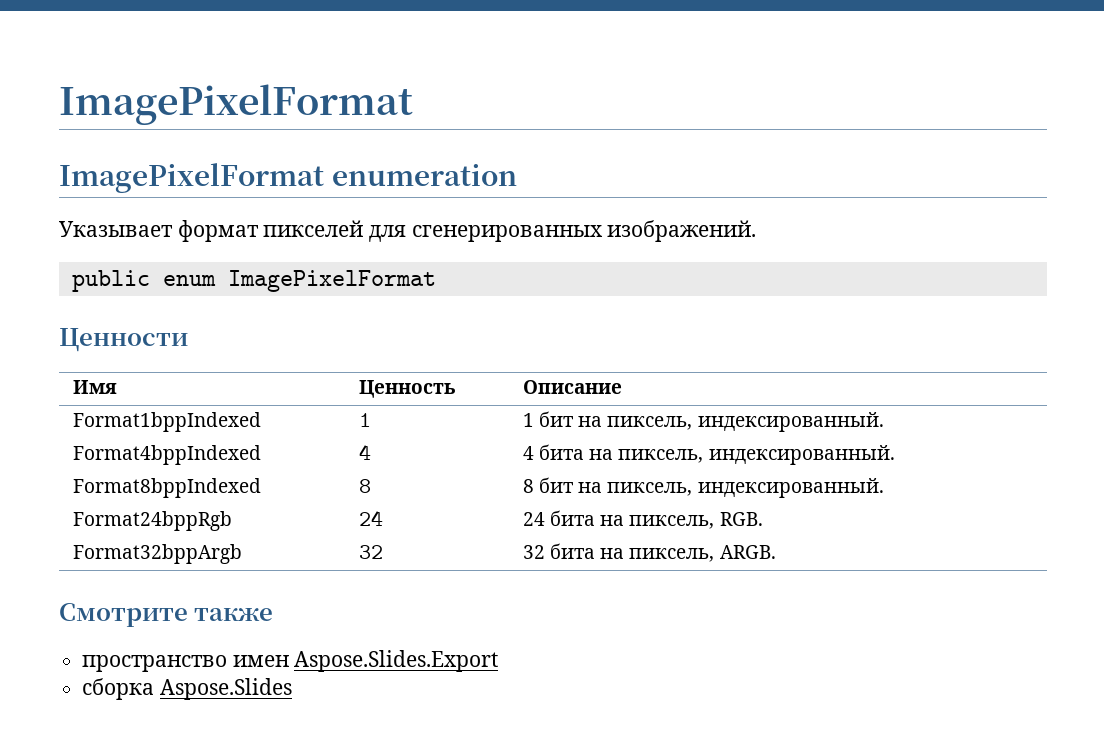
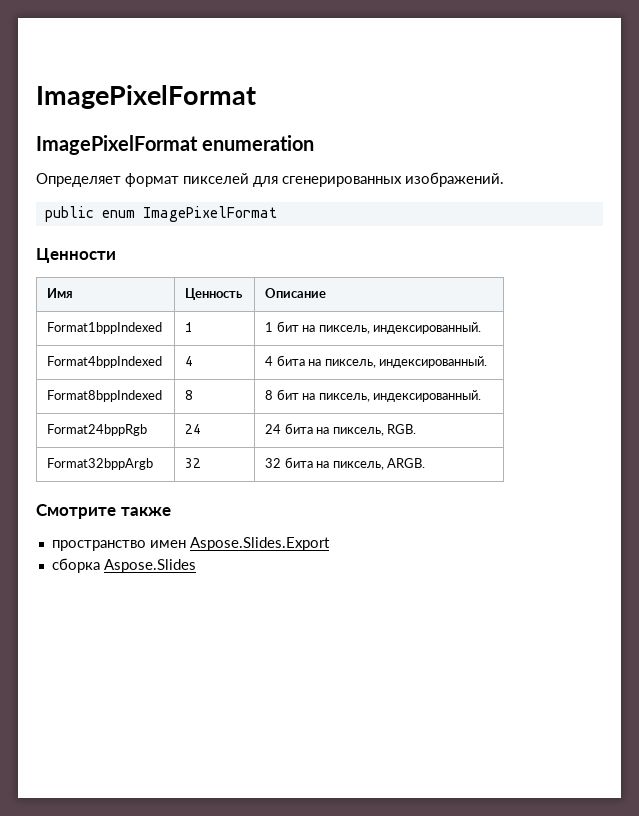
[59,221,173,237] Указывает -> [36,173,121,187] Определяет

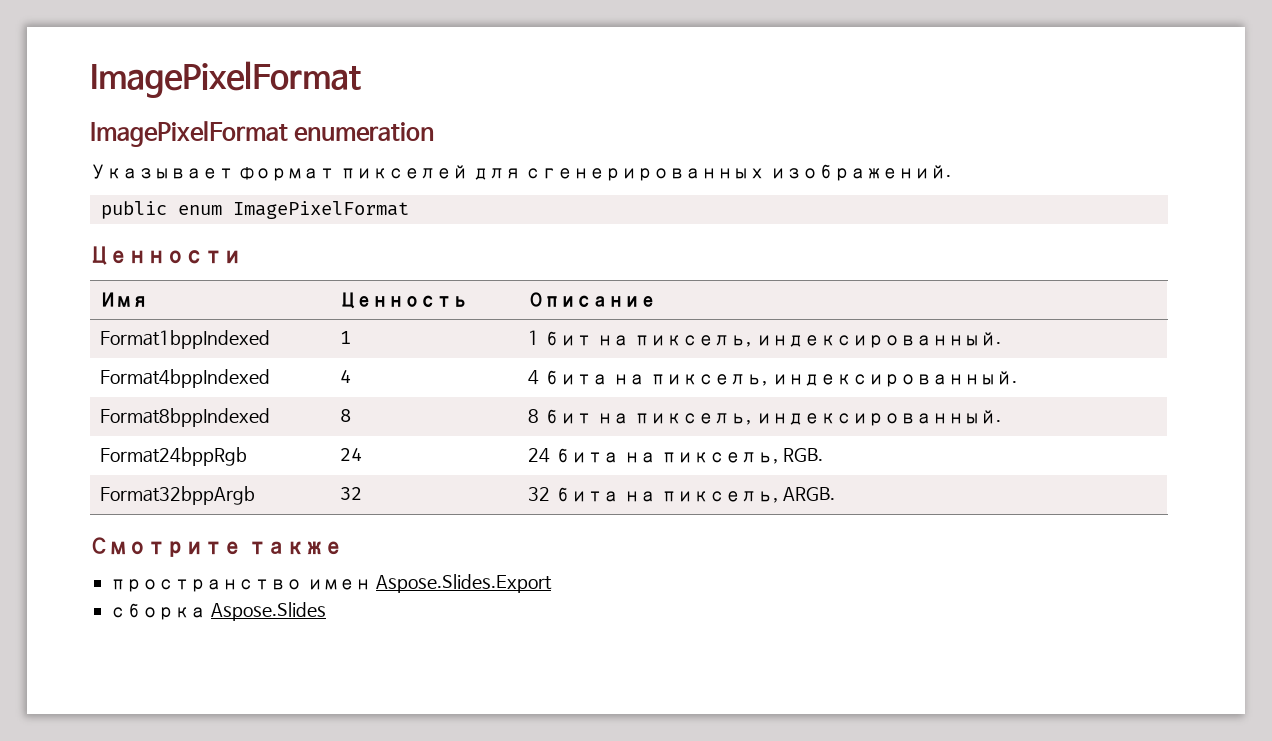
[36,173,121,187] Определяет -> [90,164,234,179] Указывает

